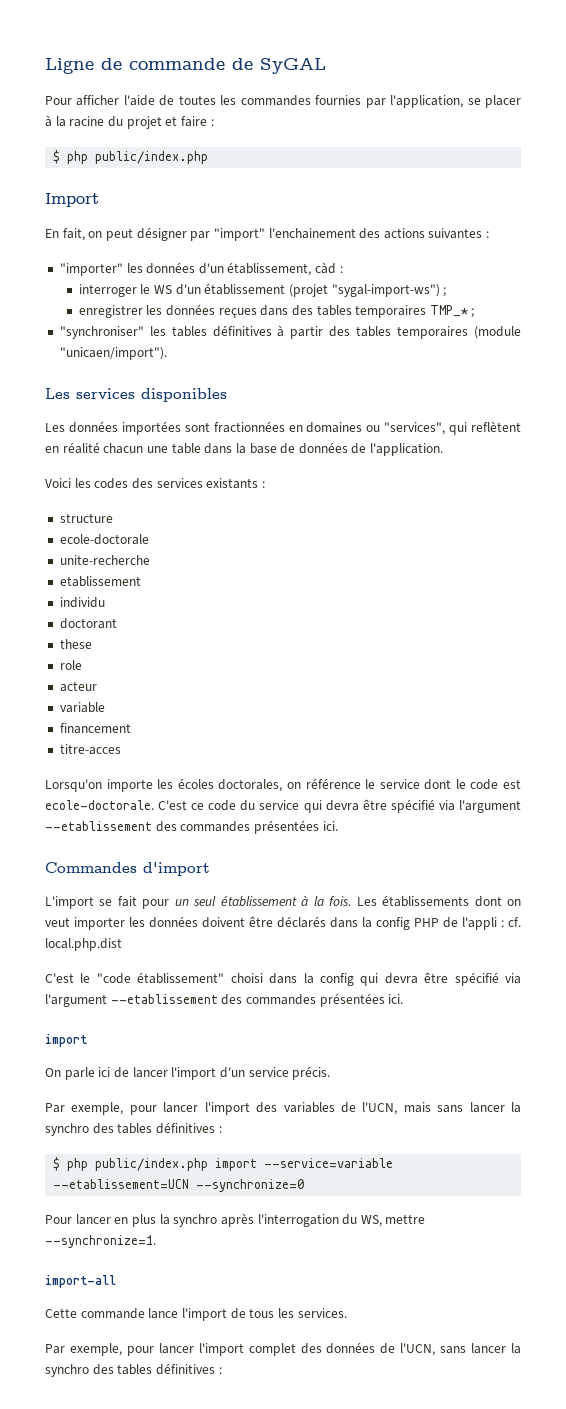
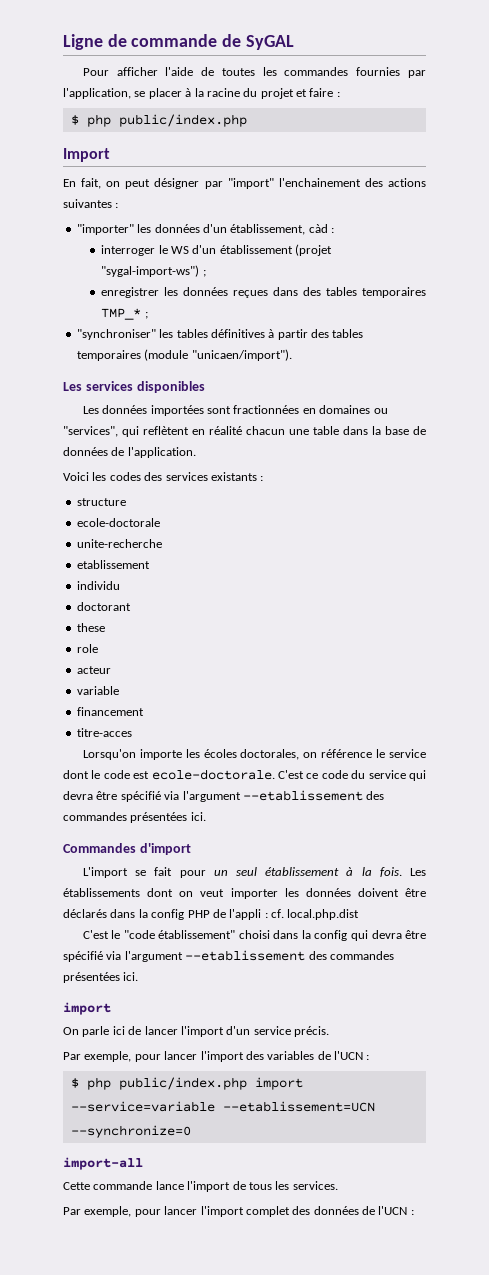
[362,1102,522,1115] [45,1122,215,1136] l'UCN, mais sans lancer la synchro des tables définitives -> [334,1051,363,1060] l'UCN
[45,1213,426,1227] [45,1235,156,1248] // Pour lancer en plus la synchro après l'interrogation du WS, mettre --synchronize=1. -> (191, 1131) none
[400,1343,522,1356] [45,1363,215,1377] l'UCN, sans lancer la synchro des tables définitives -> [378,1206,408,1215] l'UCN

